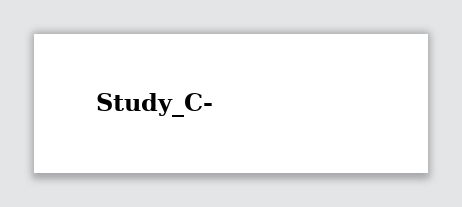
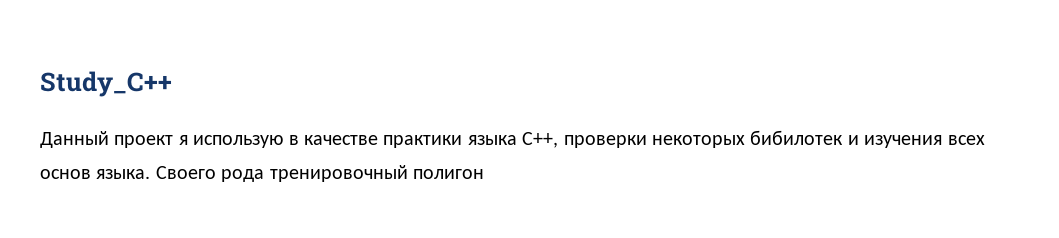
[96,93,213,117] Study_C- -> [40,71,172,97] [40,130,985,148] [40,165,484,182] Study_C++ // Данный проект я использую в качестве практики языка С++, проверки некоторых бибилотек и изучения всех основ языка. Своего рода тренировочный полигон

